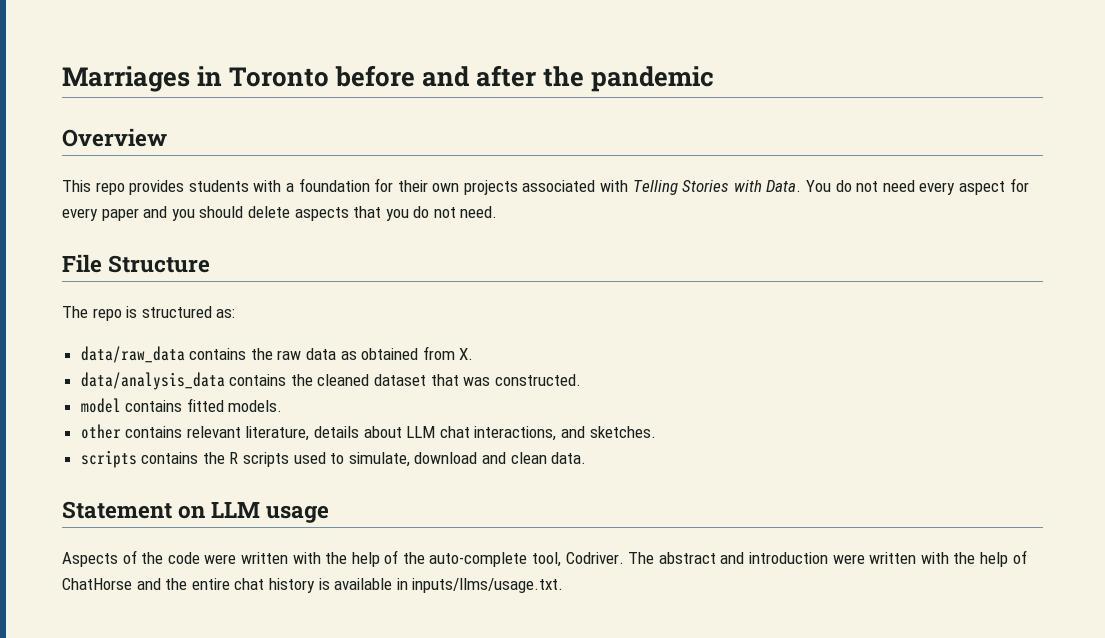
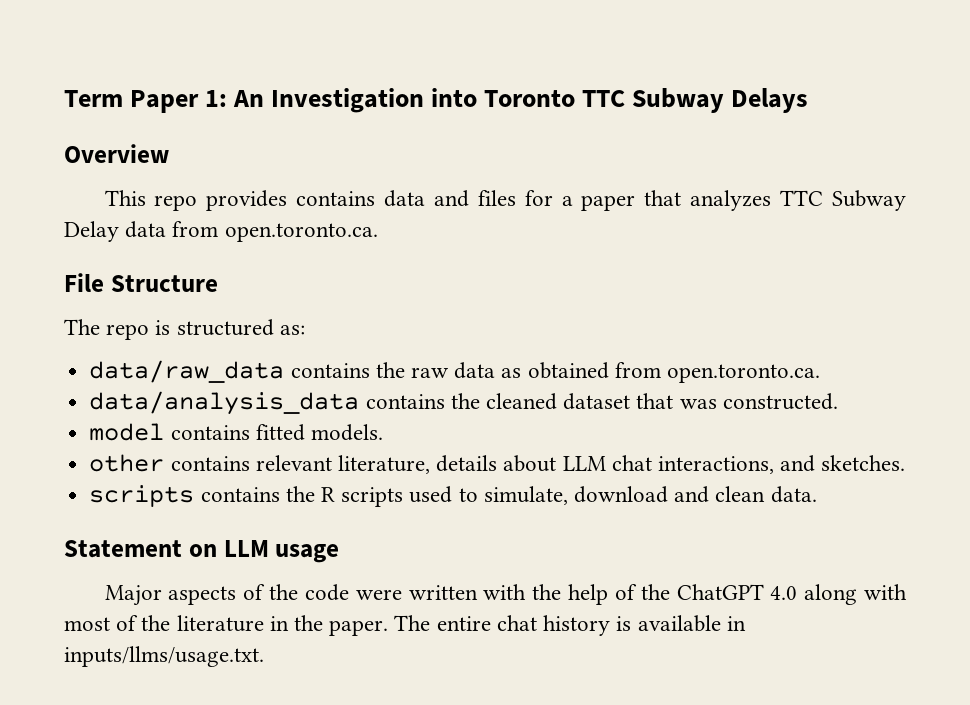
[62,65,715,92] [62,128,167,147] [62,178,1029,195] [62,206,498,221] Marriages in Toronto before and after the pandemic // Overview // This repo provides students with a foundation for their own projects associated with Telling Stories with Data. You do not need every aspect for every paper and you should delete aspects that you do not need. -> [64,88,809,113] [64,144,169,163] [104,190,907,211] [64,221,378,242] Term Paper 1: An Investigation into Toronto TTC Subway Delays // Overview // This repo provides contains data and files for a paper that analyzes TTC Subway Delay data from open.toronto.ca.
[459,348,474,360] X. -> [666,364,820,383] open.toronto.ca.
[62,552,118,567] Aspects -> [104,585,237,606] Major aspects
[429,550,1027,567] [62,578,188,590] auto-complete tool, Codriver. The abstract and introduction were written with the help of ChatHorse and the -> [676,584,907,605] [64,615,431,636] ChatGPT 4.0 along with most of the literature in the paper. The

